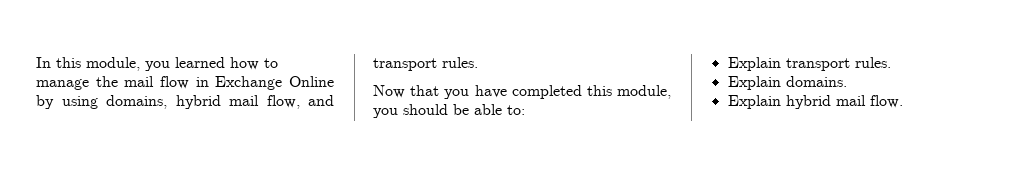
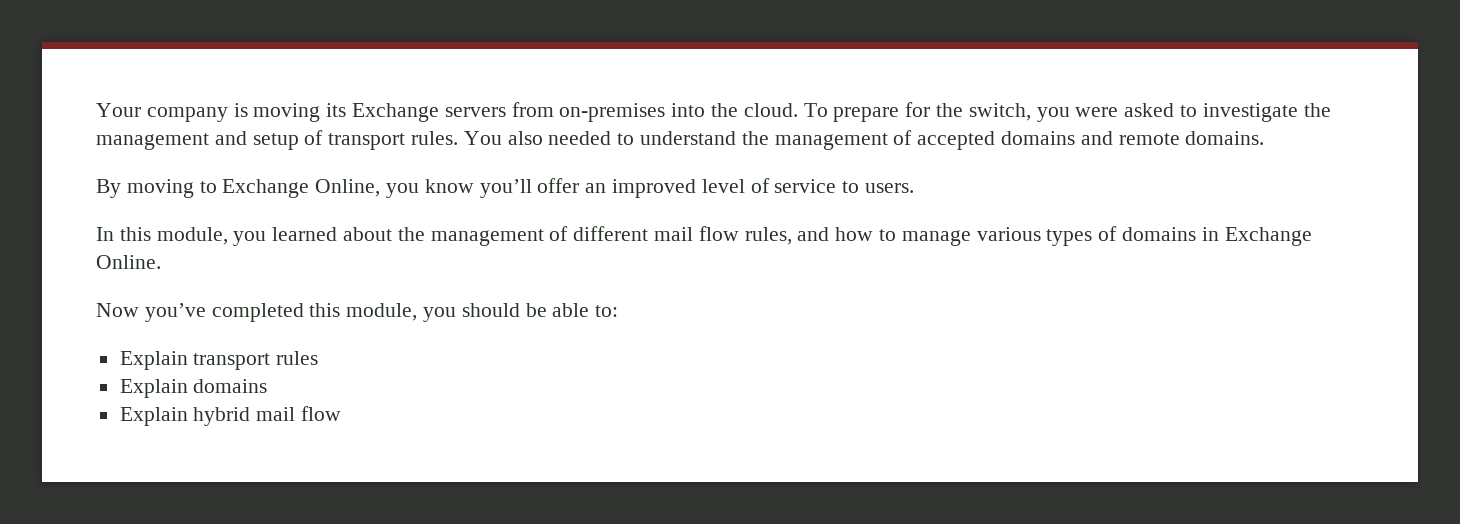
(36, 62) none -> [96,102,1331,122] [96,130,1265,150] [96,178,915,198] Your company is moving its Exchange servers from on-premises into the cloud. To prepare for the switch, you were asked to investigate the management and setup of transport rules. You also needed to understand the management of accepted domains and remote domains. // By moving to Exchange Online, you know you’ll offer an improved level of service to users. //
[230,57,278,70] [36,76,334,90] [36,95,334,109] [373,57,478,71] [373,85,507,99] how to manage the mail flow in Exchange Online by using domains, hybrid mail flow, and transport rules. // Now that you have -> [343,226,1312,246] [96,255,161,269] [96,303,206,322] about the management of different mail flow rules, and how to manage various types of domains in Exchange Online. // Now you’ve
[854,57,891,68] [727,76,847,90] rules. // Explain domains. -> [276,351,319,365] [119,379,268,398] rules // Explain domains
[869,95,903,108] flow. -> [301,406,342,421] flow

